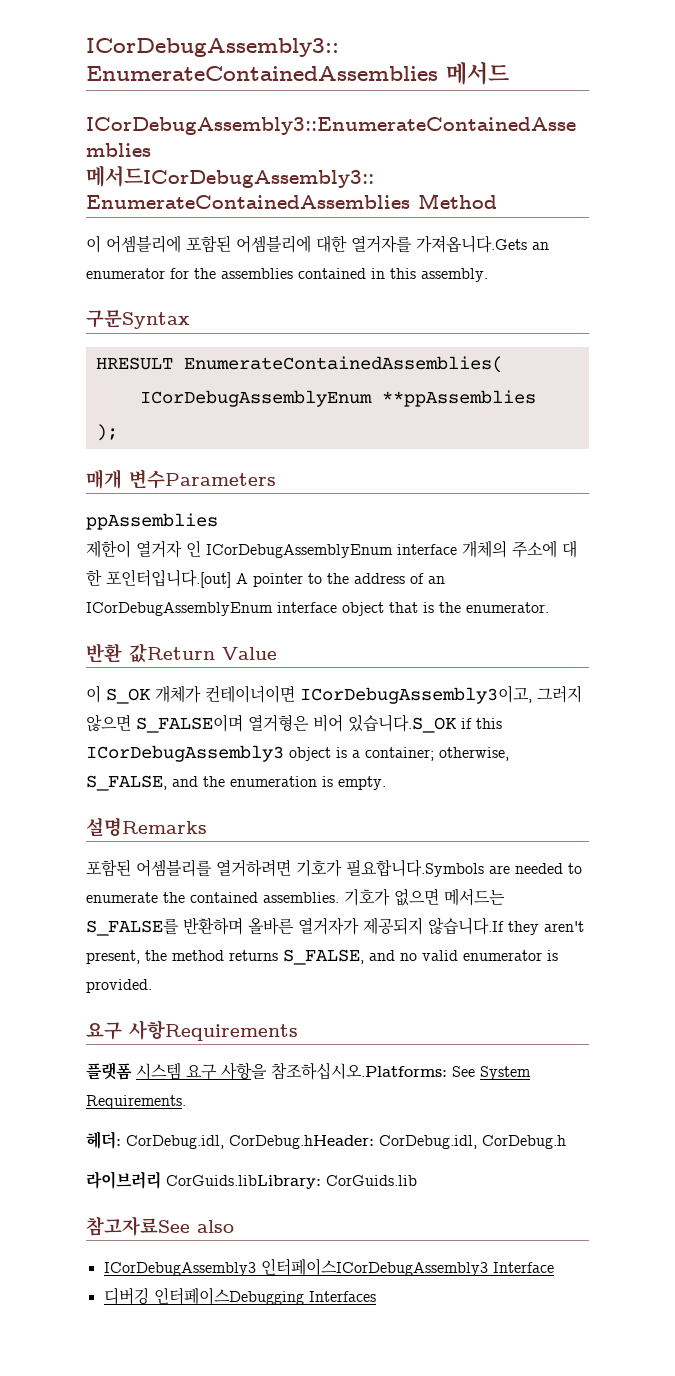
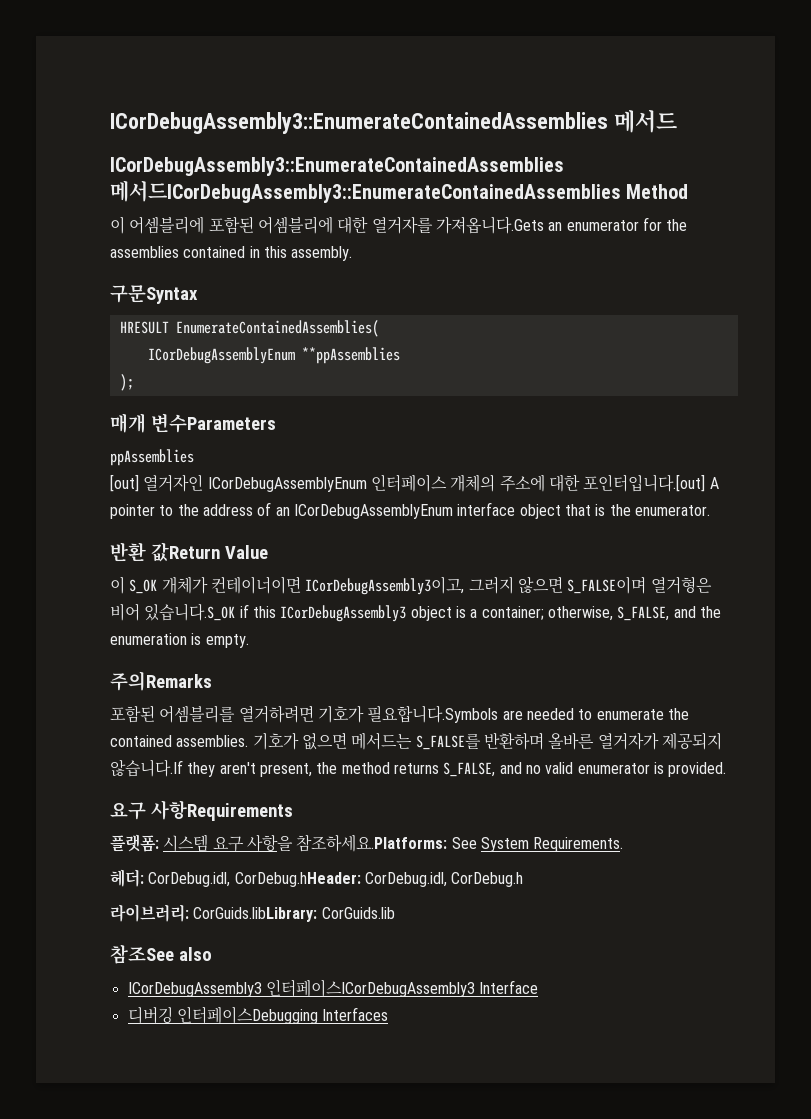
[86,540,577,558] [86,569,102,586] 제한이 열거자 인 ICorDebugAssemblyEnum interface 개체의 주소에 대 한 -> [110,474,580,492] [out] 열거자인 ICorDebugAssemblyEnum 인터페이스 개체의 주소에 대한
[86,817,207,836] 설명Remarks -> [110,671,212,691] 주의Remarks
[86,1062,132,1080] 플랫폼 -> [110,834,159,852] 플랫폼:
[271,1062,447,1080] 참조하십시오.Platforms: -> [296,834,448,852] 참조하세요.Platforms:
[86,1171,161,1189] 라이브러리 -> [110,904,189,922] 라이브러리:
[86,1216,190,1236] 참고자료See -> [110,945,174,964] 참조See

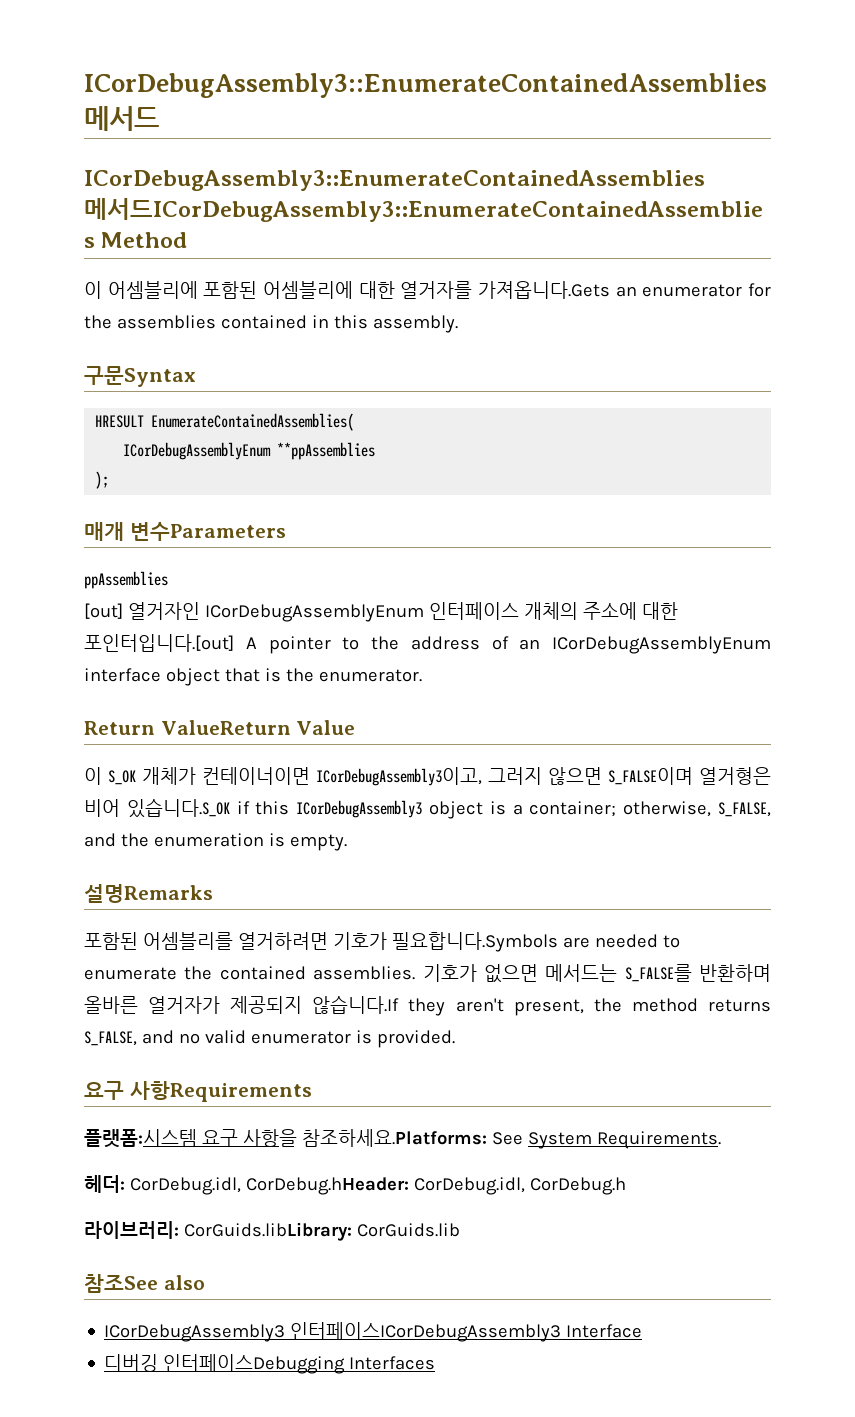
[110,542,220,562] 반환 값Return -> [84,720,291,735] Return ValueReturn
[110,671,212,691] 주의Remarks -> [84,884,213,903] 설명Remarks
[110,834,209,852] 플랫폼: 시스템 -> [84,1129,197,1148] 플랫폼:시스템

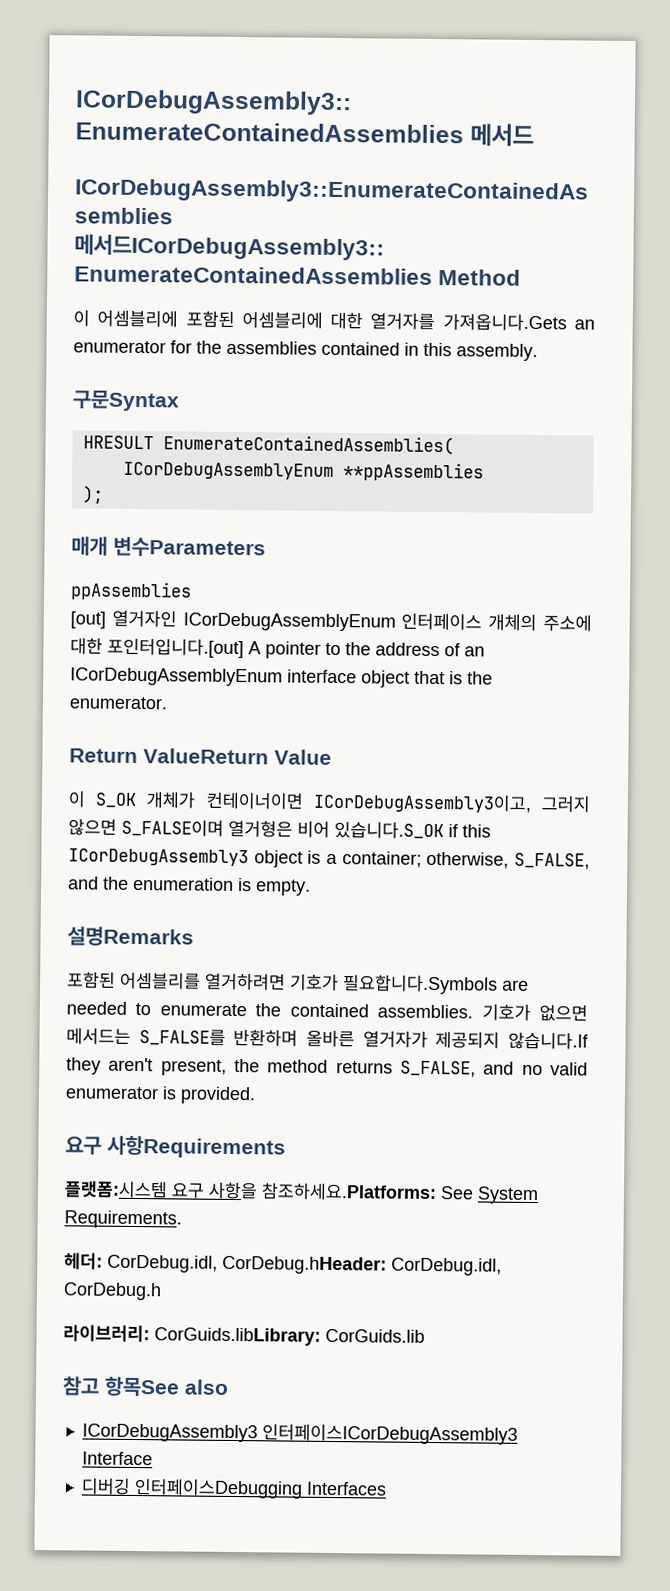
[84,1274,158,1293] 참조See -> [62,1376,180,1397] 참고 항목See

